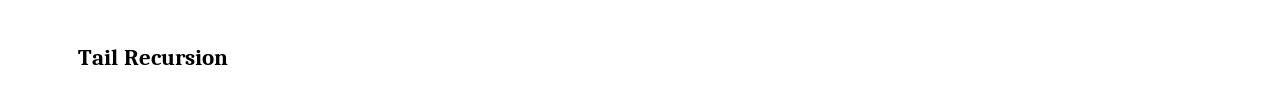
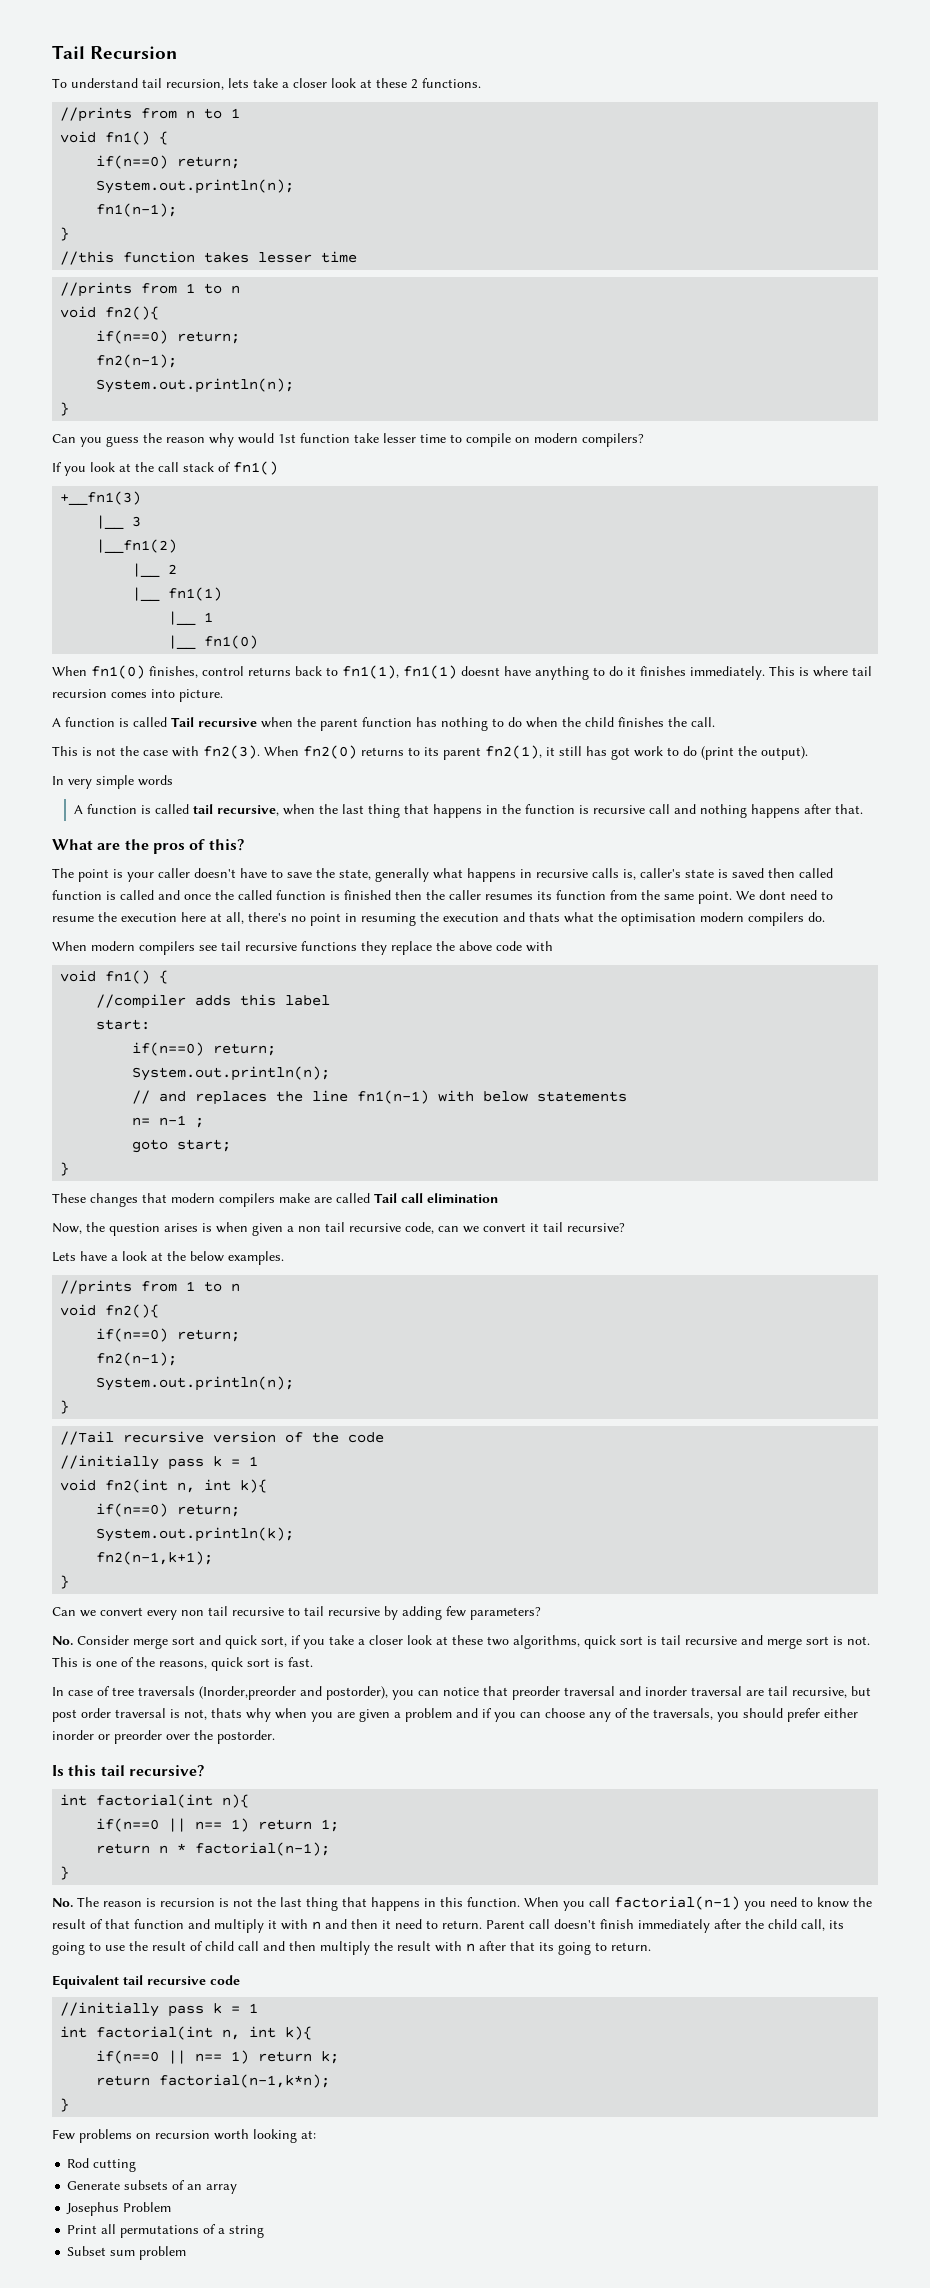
(229, 57) none -> [52,78,481,90] [60,107,241,122] [60,131,169,145] [96,155,241,169] [96,179,295,194] [96,203,178,217] [60,227,70,241] [60,251,358,265] [60,282,241,297] [60,306,160,320] [96,330,241,344] [96,354,178,368] [96,378,295,393] [60,402,70,416] [52,433,644,447] [52,461,278,476] [60,491,142,505] [96,515,142,529] [96,539,178,553] [132,563,178,577] [132,587,223,601] [168,611,214,625] [168,635,259,649] [52,665,872,680] [52,689,223,702] [52,717,715,731] [52,745,808,760] [52,775,173,789] [73,804,863,818] [52,839,244,854] [52,868,833,882] [52,890,833,904] [52,912,825,926] [52,941,553,955] [60,970,169,984] [96,994,331,1009] [96,1019,151,1030] [132,1042,277,1056] [132,1066,331,1081] [132,1090,628,1105] [132,1115,205,1128] [132,1139,232,1153] [60,1162,70,1176] [52,1193,498,1207] [52,1222,625,1236] [52,1251,284,1265] [60,1280,241,1295] [60,1304,160,1318] [96,1328,241,1342] [96,1352,178,1366] [96,1376,295,1391] [60,1400,70,1414] [60,1431,385,1445] [60,1455,259,1470] [60,1479,268,1493] [96,1503,241,1517] [96,1527,295,1542] [96,1551,214,1565] [60,1575,70,1589] [52,1606,541,1620] [52,1635,870,1649] [52,1657,313,1671] [52,1686,871,1700] [52,1708,858,1722] [52,1730,275,1744] [52,1765,204,1777] [60,1794,250,1808] [96,1818,340,1832] [96,1842,331,1856] [60,1866,70,1880] [52,1896,872,1911] [52,1919,844,1933] [52,1941,651,1955] [52,1975,240,1989] [60,2002,259,2017] [60,2026,313,2040] [96,2050,340,2064] [96,2074,331,2088] [60,2098,70,2112] [52,2129,316,2143] [67,2158,137,2172] [67,2180,238,2194] [66,2202,172,2216] [67,2224,265,2238] [67,2246,187,2260] // To understand tail recursion, lets take a closer look at these 2 functions. // //prints from n to 1 // void fn1() { // if(n==0) return; // System.out.println(n); // fn1(n-1); // } // //this function takes lesser time // //prints from 1 to n // void fn2(){ // if(n==0) return; // fn2(n-1); // System.out.println(n); // } // Can you guess the reason why would 1st function take lesser time to compile on modern compilers? // If you look at the call stack of fn1() // +__fn1(3) // |__ 3 // |__fn1(2) // |__ 2 // |__ fn1(1) // |__ 1 // |__ fn1(0) // When fn1(0) finishes, control returns back to fn1(1), fn1(1) doesnt have anything to do it finishes immediately. This is where tail recursion comes into picture. // A function is called Tail recursive when the parent function has nothing to do when the child finishes the call. // This is not the case with fn2(3). When fn2(0) returns to its parent fn2(1), it still has got work to do (print the output). // In very simple words // A function is called tail recursive, when the last thing that happens in the function is recursive call and nothing happens after that. // What are the pros of this? // The point is your caller doesn't have to save the state, generally what happens in recursive calls is, caller's state is saved then called function is called and once the called function is finished then the caller resumes its function from the same point. We dont need to resume the execution here at all, there's no point in resuming the execution and thats what the optimisation modern compilers do. // When modern compilers see tail recursive functions they replace the above code with // void fn1() { // //compiler adds this label // start: // if(n==0) return; // System.out.println(n); // // and replaces the line fn1(n-1) with below statements // n= n-1 ; // goto start; // } // These changes that modern compilers make are called Tail call elimination // Now, the question arises is when given a non tail recursive code, can we convert it tail recursive? // Lets have a look at the below examples. // //prints from 1 to n // void fn2(){ // if(n==0) return; // fn2(n-1); // System.out.println(n); // } // //Tail recursive version of the code // //initially pass k = 1 // void fn2(int n, int k){ // if(n==0) return; // System.out.println(k); // fn2(n-1,k+1); // } // Can we convert every non tail recursive to tail recursive by adding few parameters? // No. Consider merge sort and quick sort, if you take a closer look at these two algorithms, quick sort is tail recursive and merge sort is not. This is one of the reasons, quick sort is fast. // In case of tree traversals (Inorder,preorder and postorder), you can notice that preorder traversal and inorder traversal are tail recursive, but post order traversal is not, thats why when you are given a problem and if you can choose any of the traversals, you should prefer either inorder or preorder over the postorder. // Is this tail recursive? // int factorial(int n){ // if(n==0 || n== 1) return 1; // return n * factorial(n-1); // } // No. The reason is recursion is not the last thing that happens in this function. When you call factorial(n-1) you need to know the result of that function and multiply it with n and then it need to return. Parent call doesn't finish immediately after the child call, its going to use the result of child call and then multiply the result with n after that its going to return. // Equivalent tail recursive code // //initially pass k = 1 // int factorial(int n, int k){ // if(n==0 || n== 1) return k; // return factorial(n-1,k*n); // } // Few problems on recursion worth looking at: // Rod cutting // Generate subsets of an array // Josephus Problem // Print all permutations of a string // Subset sum problem

